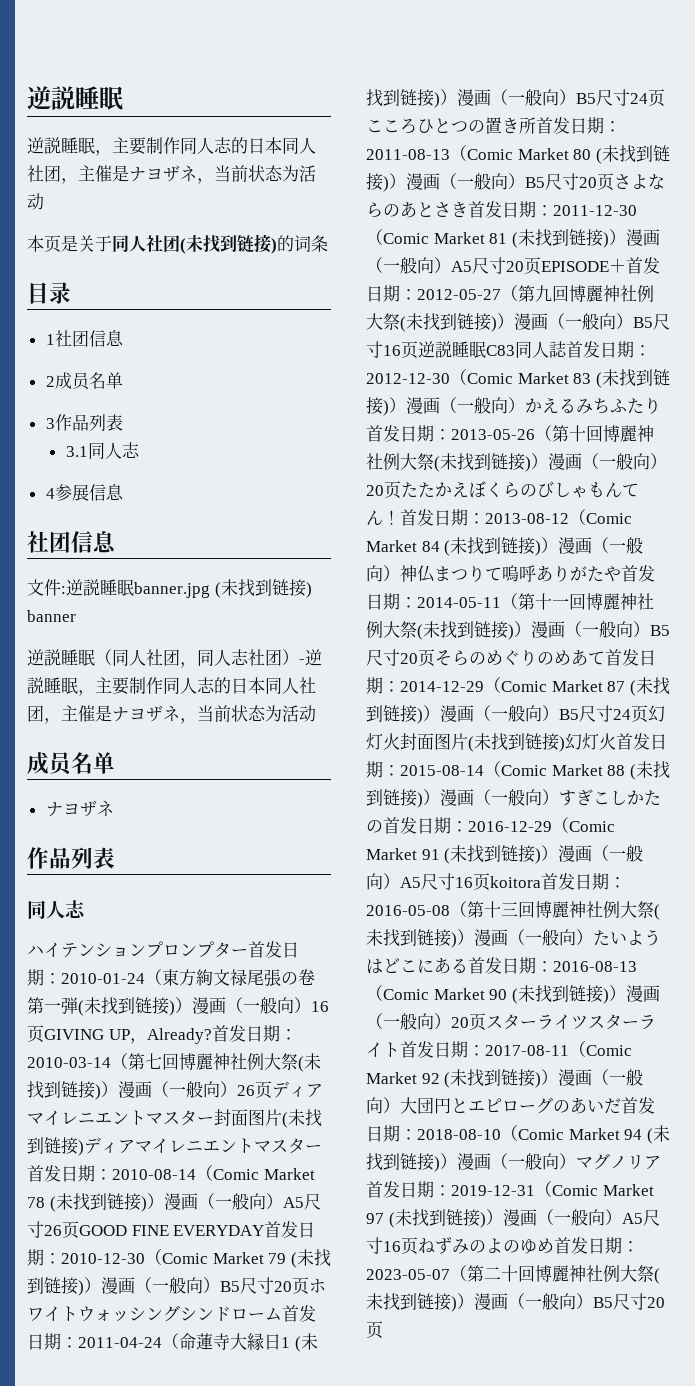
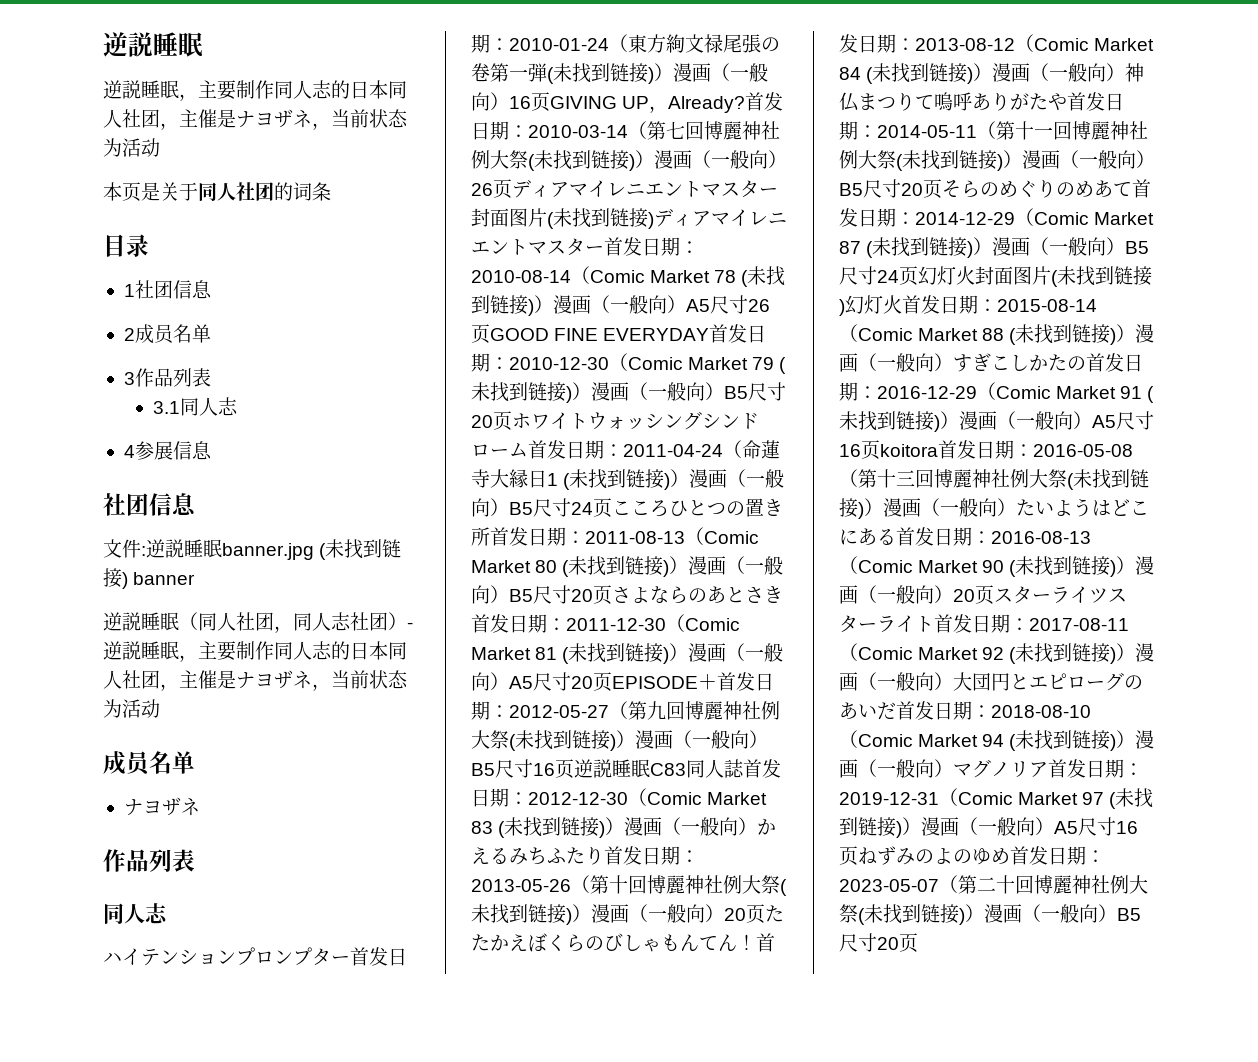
[180,234,277,254] (未找到链接) -> (274, 191) none

